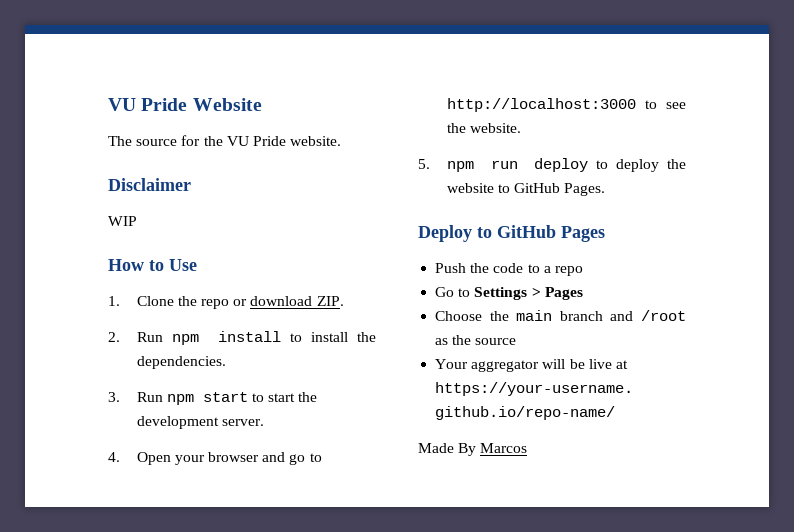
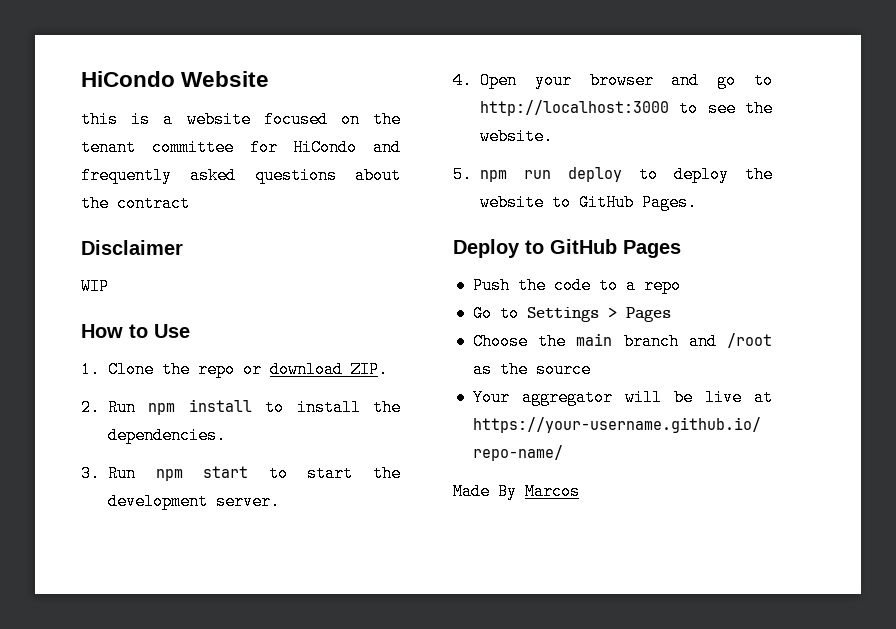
[108,98,188,111] VU Pride -> [81,71,175,87] HiCondo
[108,135,342,146] The source for the VU Pride website. -> [81,111,401,128] [81,139,401,156] [81,167,401,184] [81,195,190,212] this is a website focused on the tenant committee for HiCondo and frequently asked questions about the contract

